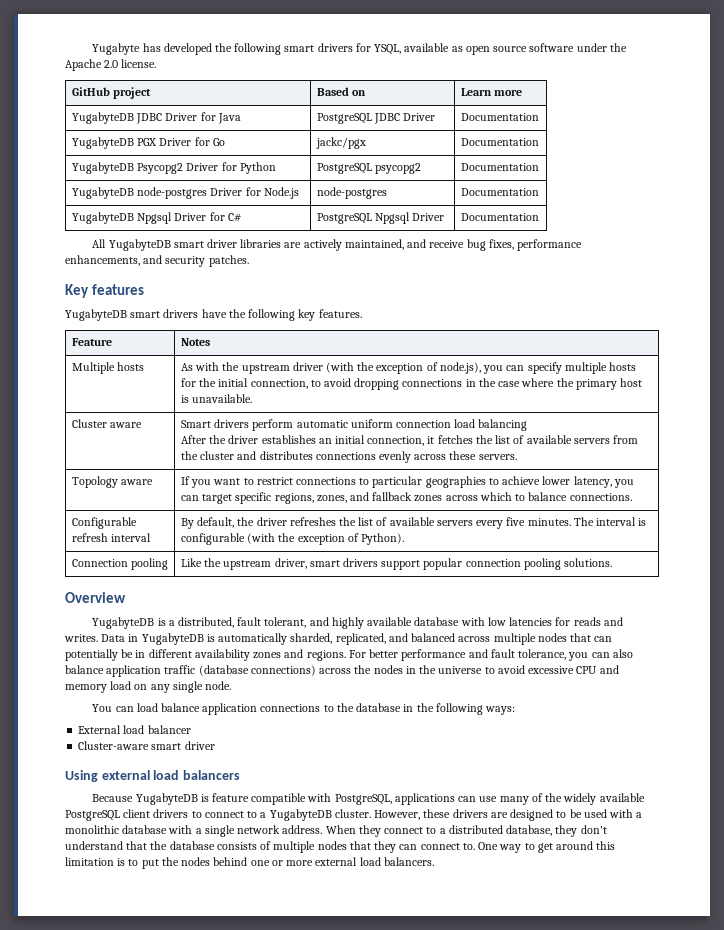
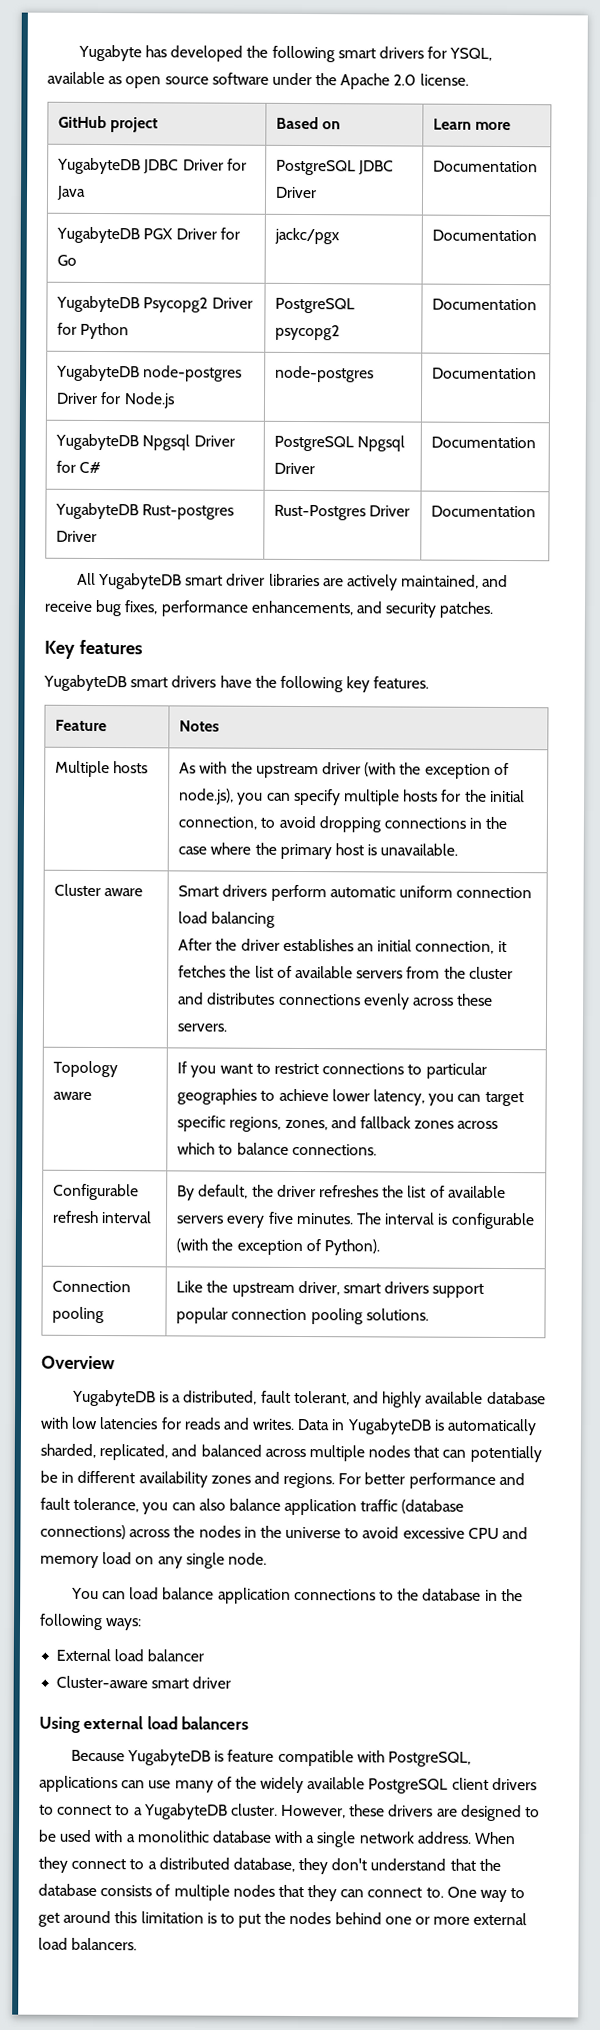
(539, 217) none -> [55,502,235,520] [56,530,98,543] [274,504,411,521] [431,505,537,518] // YugabyteDB Rust-postgres Driver | Rust-Postgres Driver | Documentation

